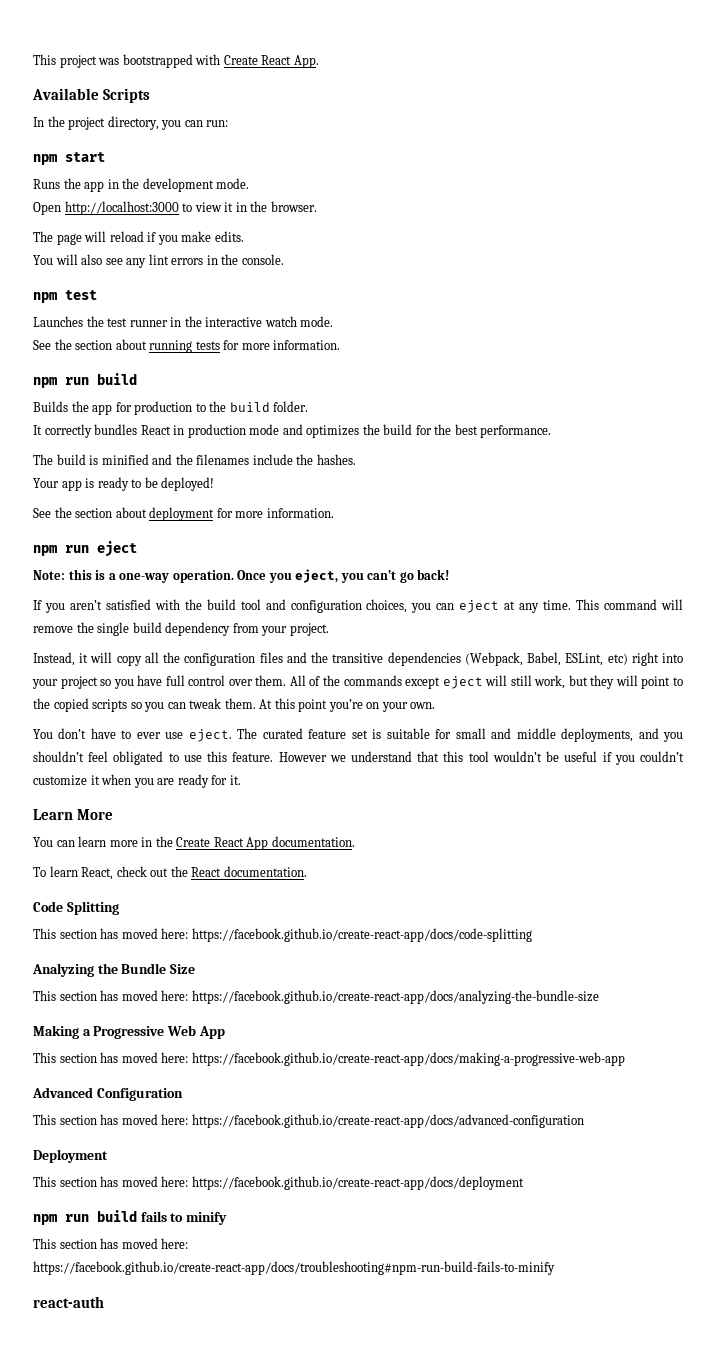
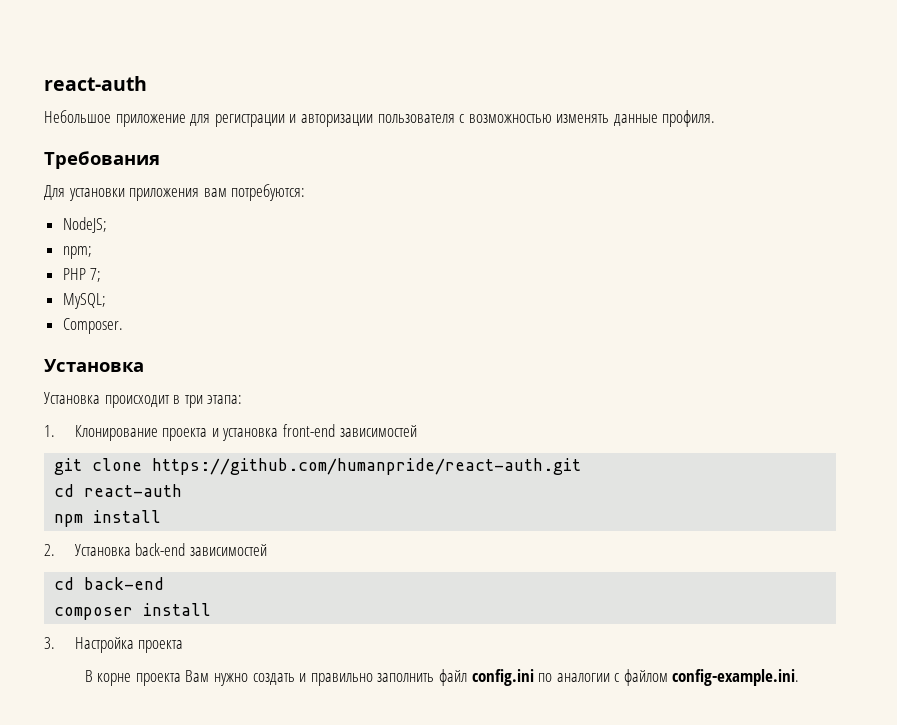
[33,54,319,68] [32,88,150,103] [33,116,229,130] [33,152,105,165] [33,178,250,192] [33,201,317,215] [33,231,244,245] [33,254,284,268] [33,290,97,303] [33,316,334,327] [33,339,341,353] [33,373,137,388] [33,401,309,415] [33,424,552,438] [33,454,356,465] [33,477,215,491] [33,507,334,521] [33,541,137,557] [33,569,450,583] [33,599,683,613] [33,622,329,636] [33,652,683,666] [32,675,683,689] [33,698,436,712] [33,728,683,742] [33,751,684,765] [33,774,241,788] [33,809,113,820] [33,836,355,850] [33,866,307,880] [33,901,119,915] [33,928,532,942] [32,963,195,977] [33,990,599,1004] [33,1025,225,1039] [33,1052,625,1066] [32,1087,183,1101] [33,1114,584,1128] [33,1149,108,1163] [33,1176,524,1190] [33,1210,227,1225] [33,1238,189,1249] [33,1261,555,1275] [33,1296,104,1308] This project was bootstrapped with Create React App. // Available Scripts // In the project directory, you can run: // npm start // Runs the app in the development mode. // Open http://localhost:3000 to view it in the browser. // The page will reload if you make edits. // You will also see any lint errors in the console. // npm test // Launches the test runner in the interactive watch mode. // See the section about running tests for more information. // npm run build // Builds the app for production to the build folder. // It correctly bundles React in production mode and optimizes the build for the best performance. // The build is minified and the filenames include the hashes. // Your app is ready to be deployed! // See the section about deployment for more information. // npm run eject // Note: this is a one-way operation. Once you eject, you can’t go back! // If you aren’t satisfied with the build tool and configuration choices, you can eject at any time. This command will remove the single build dependency from your project. // Instead, it will copy all the configuration files and the transitive dependencies (Webpack, Babel, ESLint, etc) right into your project so you have full control over them. All of the commands except eject will still work, but they will point to the copied scripts so you can tweak them. At this point you’re on your own. // You don’t have to ever use eject. The curated feature set is suitable for small and middle deployments, and you shouldn’t feel obligated to use this feature. However we understand that this tool wouldn’t be useful if you couldn’t customize it when you are ready for it. // Learn More // You can learn more in the Create React App documentation. // To learn React, check out the React documentation. // Code Splitting // This section has moved here: https://facebook.github.io/create-react-app/docs/code-splitting // Analyzing the Bundle Size // This section has moved here: https://facebook.github.io/create-react-app/docs/analyzing-the-bundle-size // Making a Progressive Web App // This section has moved here: https://facebook.github.io/create-react-app/docs/making-a-progressive-web-app // Advanced Configuration // This section has moved here: https://facebook.github.io/create-react-app/docs/advanced-configuration // Deployment // This section has moved here: https://facebook.github.io/create-react-app/docs/deployment // npm run build fails to minify // This section has moved here: https://facebook.github.io/create-react-app/docs/troubleshooting#npm-run-build-fails-to-minify // react-auth -> [44,76,147,91] [44,110,716,127] [44,151,160,169] [44,184,306,201] [62,217,107,233] [62,246,92,259] [62,268,102,282] [62,293,106,309] [62,318,123,334] [44,359,144,372] [44,392,243,408] [44,424,417,441] [54,458,582,475] [54,484,183,497] [54,510,162,527] [44,543,267,556] [54,577,165,590] [54,603,212,620] [44,637,184,653] [84,669,800,686] react-auth // Небольшое приложение для регистрации и авторизации пользователя с возможностью изменять данные профиля. // Требования // Для установки приложения вам потребуются: // NodeJS; // npm; // PHP 7; // MySQL; // Composer. // Установка // Установка происходит в три этапа: // 1. Клонирование проекта и установка front-end зависимостей // git clone https://github.com/humanpride/react-auth.git // cd react-auth // npm install // 2. Установка back-end зависимостей // cd back-end // composer install // 3. Настройка проекта // В корне проекта Вам нужно создать и правильно заполнить файл config.ini по аналогии с файлом config-example.ini.

